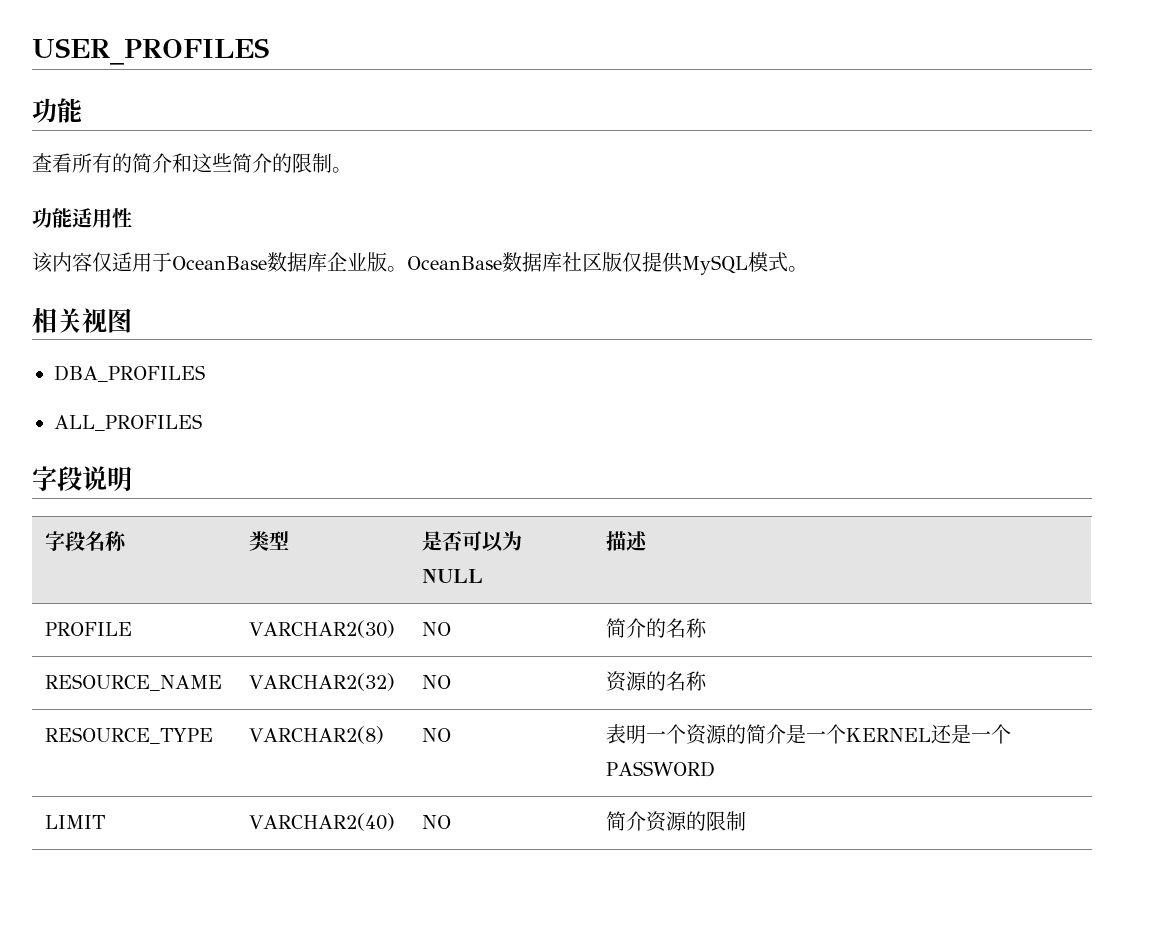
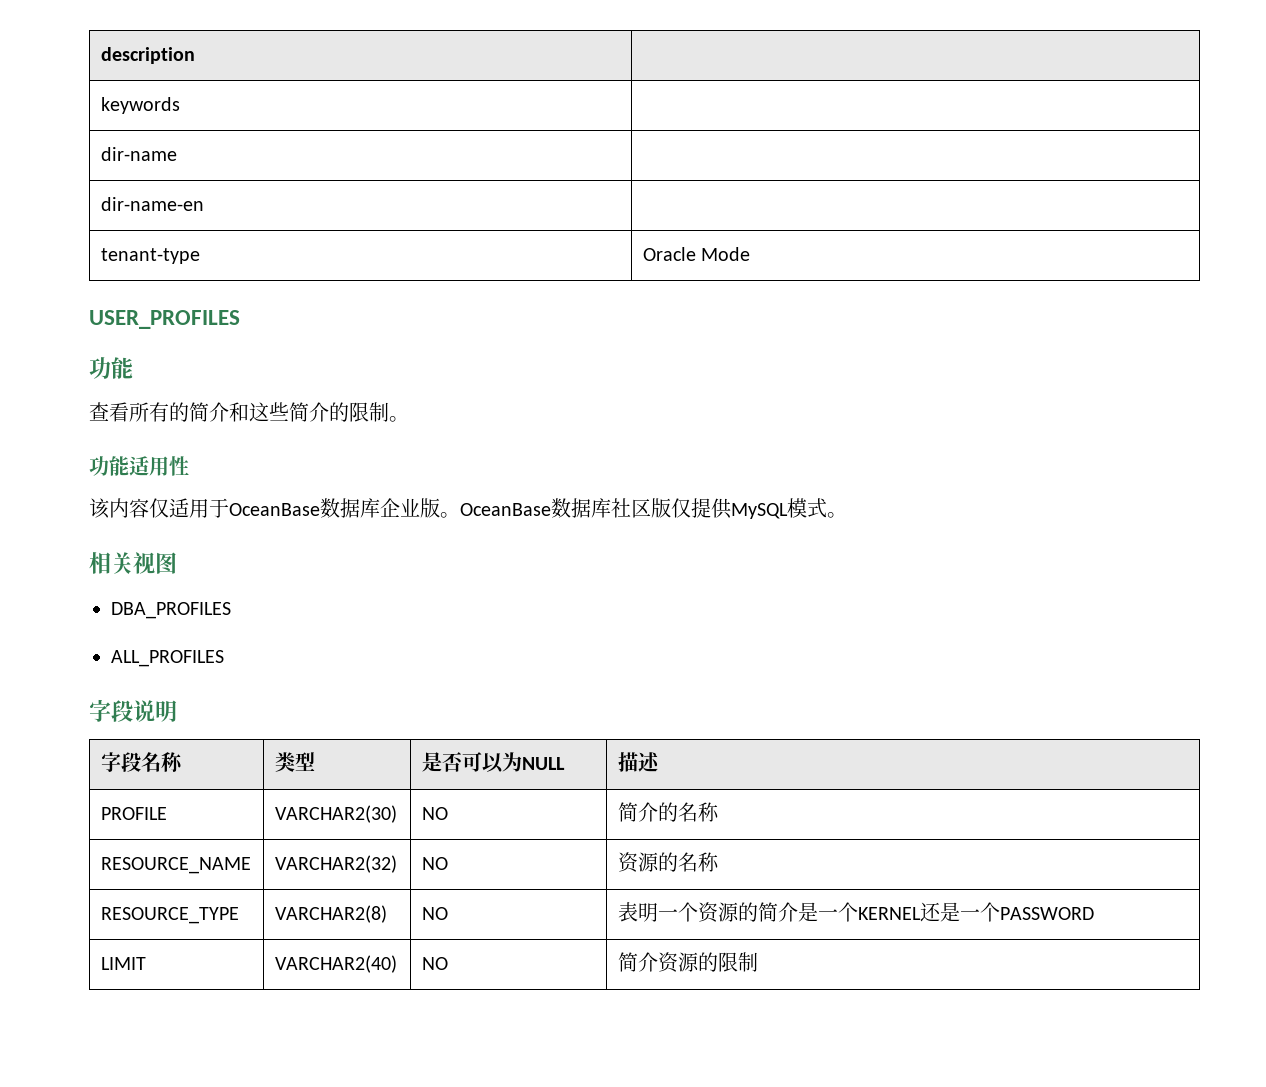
(32, 51) none -> [100,47,195,64] [100,97,180,114] [100,147,177,161] [100,197,204,211] [100,248,200,264] [642,247,751,261] description | // keywords | // dir-name | // dir-name-en | // tenant-type | Oracle Mode //

